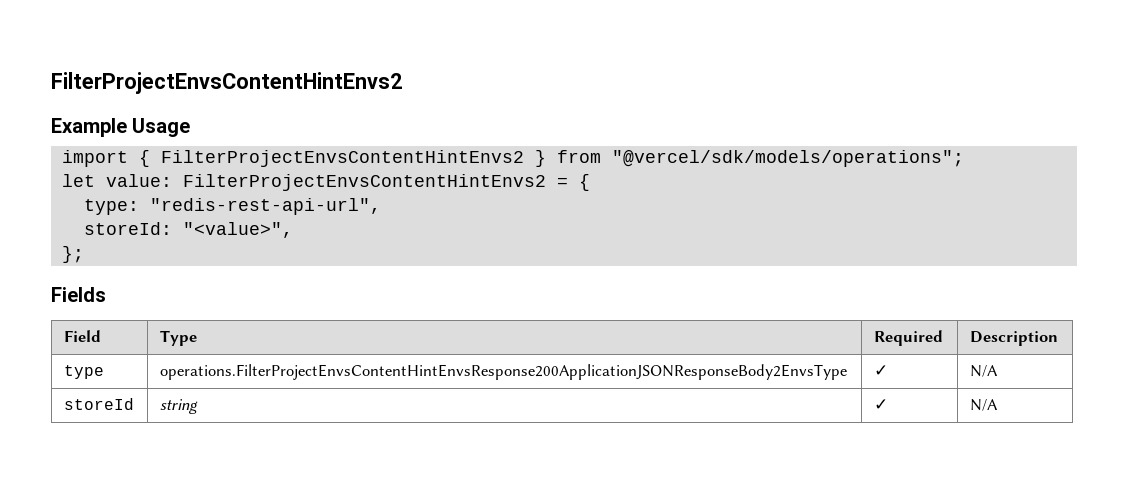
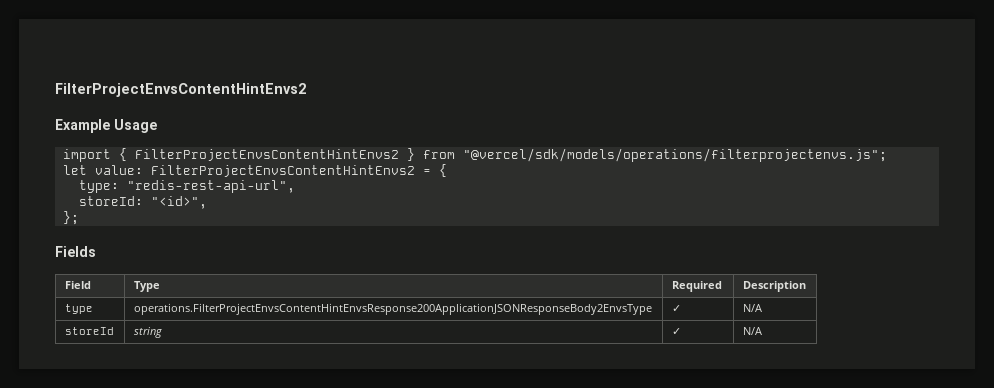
[612,150,965,167] "@vercel/sdk/models/operations"; -> [462,148,887,162] "@vercel/sdk/models/operations/filterprojectenvs.js";
[183,222,294,238] "<value>", -> [150,196,207,209] "<id>",

